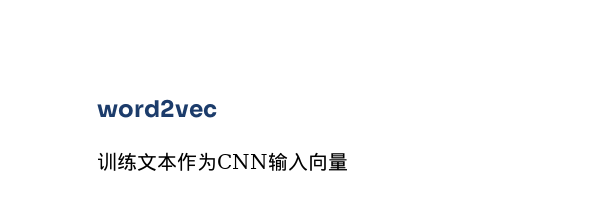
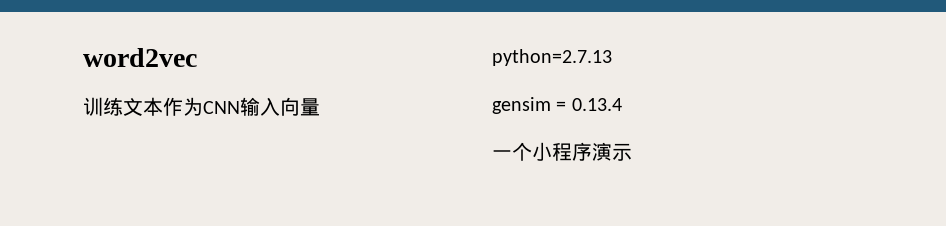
(348, 162) none -> [492,49,612,66] [492,97,622,114] [492,142,632,161] // python=2.7.13 // gensim = 0.13.4 // 一个小程序演示

